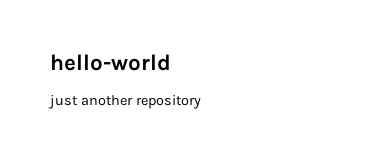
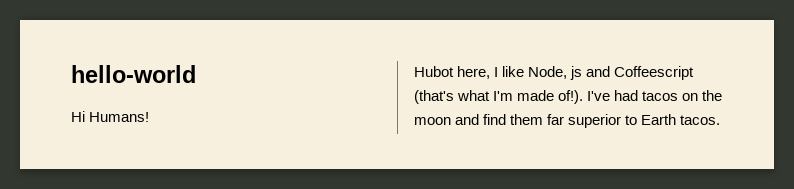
[48,95,201,109] just another repository -> [71,111,150,122] [414,66,695,80] [414,90,723,104] [414,114,721,128] Hi Humans! // Hubot here, I like Node, js and Coffeescript (that's what I'm made of!). I've had tacos on the moon and find them far superior to Earth tacos.

